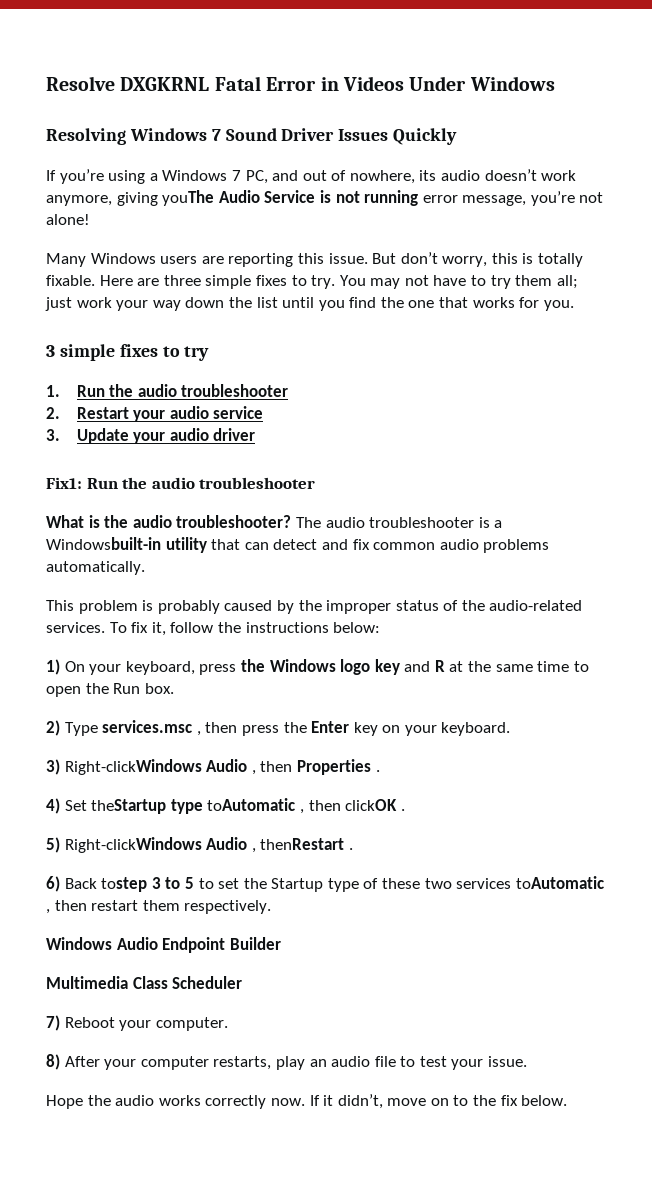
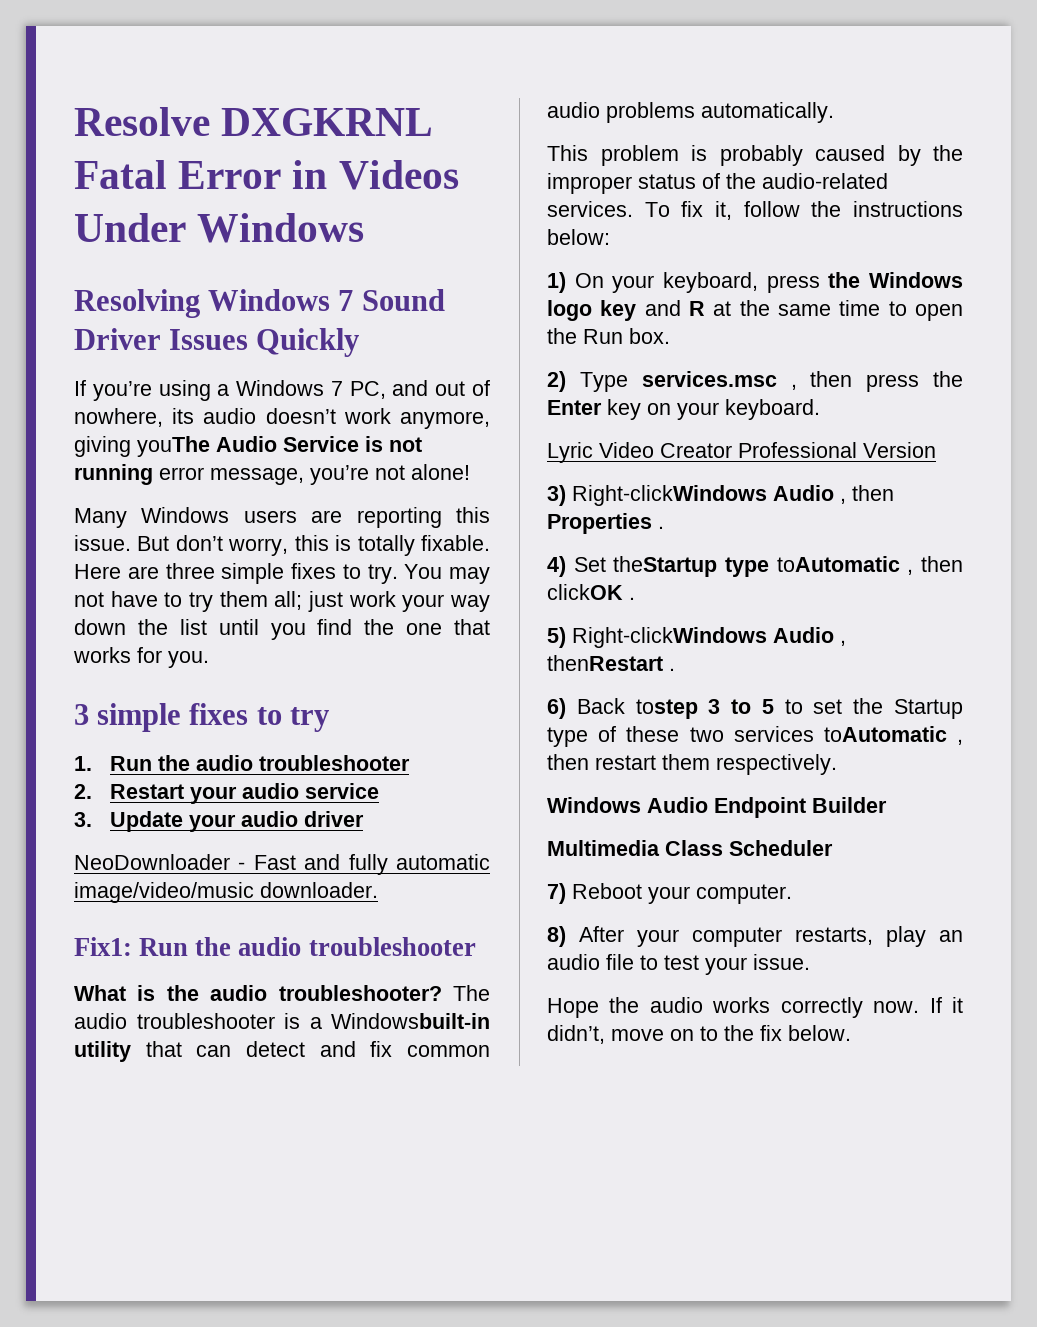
(256, 434) none -> [74,854,490,875] [74,882,378,903] // NeoDownloader - Fast and fully automatic image/video/music downloader.
(511, 729) none -> [547,442,936,463] // Lyric Video Creator Professional Version

